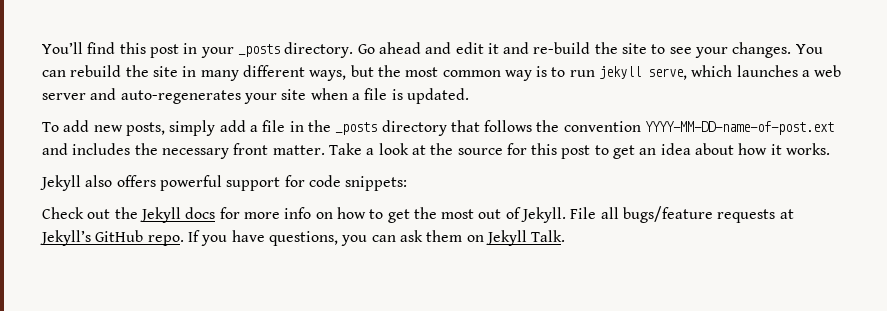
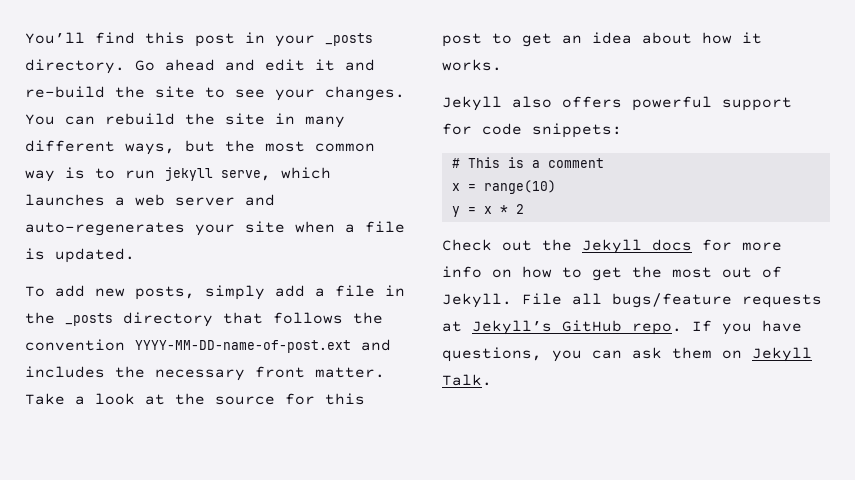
(408, 183) none -> [451,157,604,168] [451,180,556,194] [451,204,524,217] // # This is a comment // x = range(10) // y = x * 2

